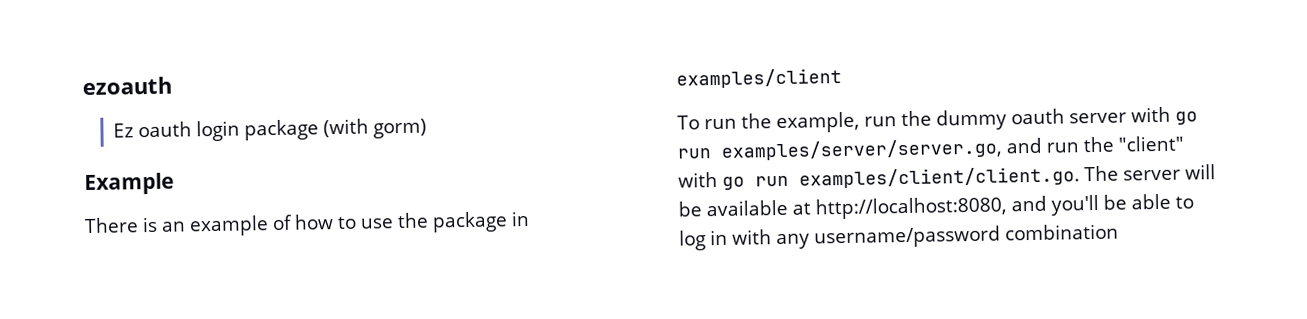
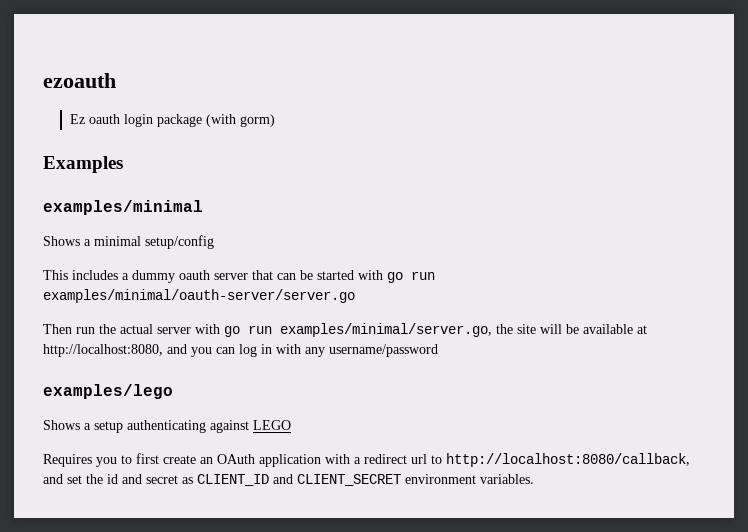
[84,172,174,196] [84,210,530,237] [676,68,842,89] [677,106,1198,134] [677,135,1184,161] [678,165,1181,190] Example // There is an example of how to use the package in examples/client // To run the example, run the dummy oauth server with go run examples/server/server.go, and run the "client" with go run examples/client/client.go. The server -> [43,156,123,173] [43,200,203,215] [43,235,214,249] [43,270,435,283] [43,289,355,303] [43,323,536,337] Examples // examples/minimal // Shows a minimal setup/config // This includes a dummy oauth server that can be started with go run examples/minimal/oauth-server/server.go // Then run the actual server with go run examples/minimal/server.go, the site
[1051,193,1194,216] you'll be able to -> [191,347,235,357] you can
[1005,223,1119,241] combination -> [43,384,173,399] [43,420,291,433] [43,453,690,467] [43,474,534,486] // examples/lego // Shows a setup authenticating against LEGO // Requires you to first create an OAuth application with a redirect url to http://localhost:8080/callback, and set the id and secret as CLIENT_ID and CLIENT_SECRET environment variables.

